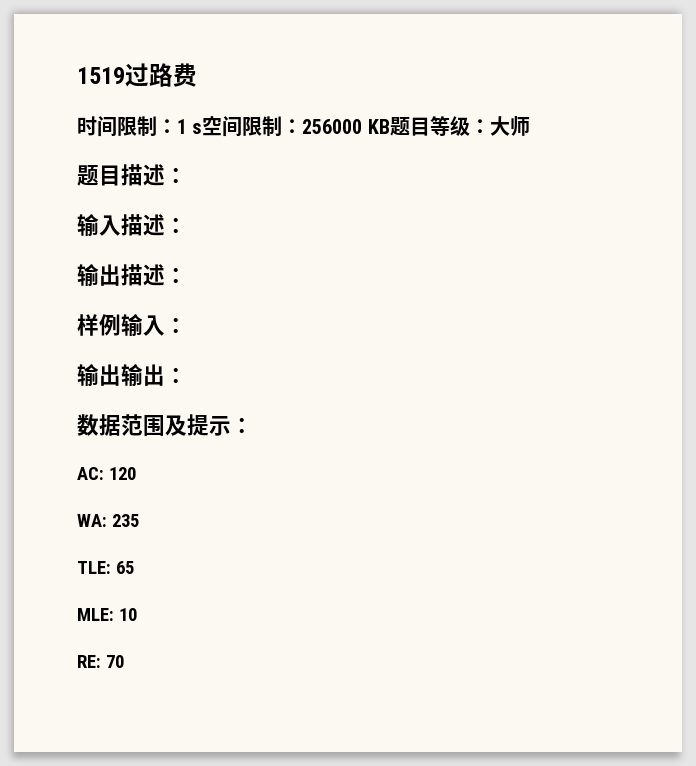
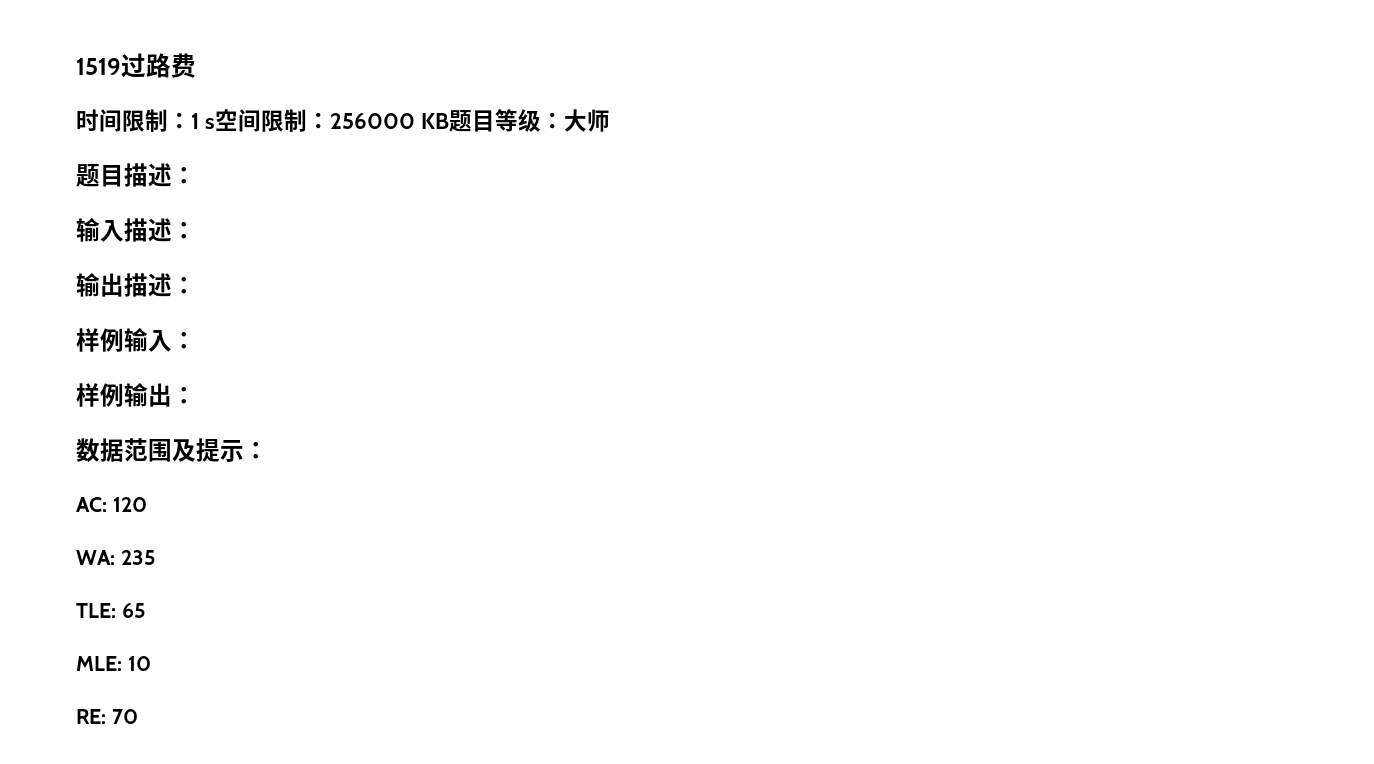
[77,364,121,386] 输出 -> [76,383,124,407] 样例

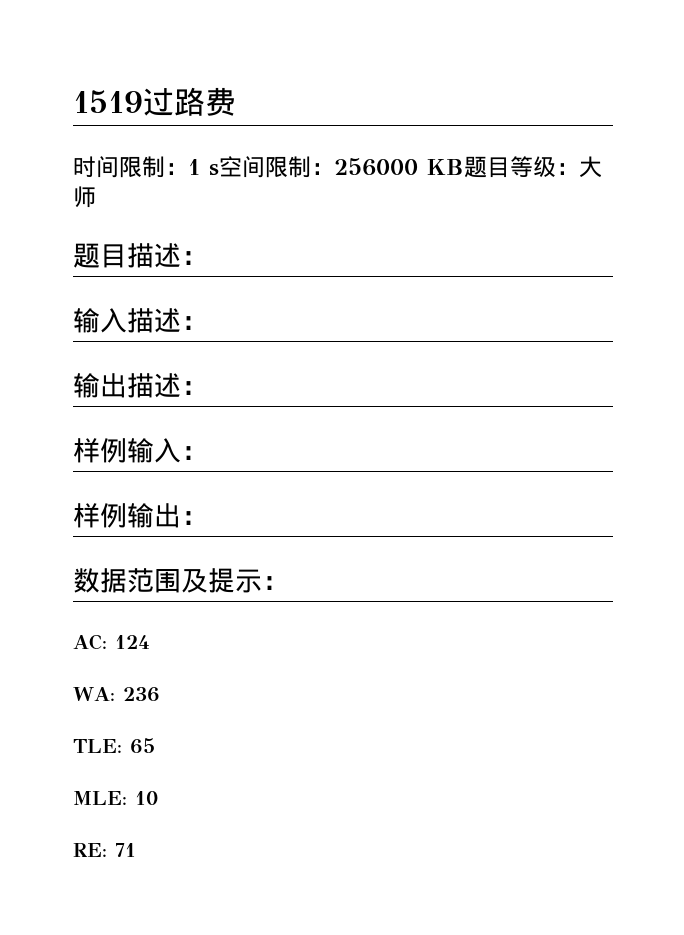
[112,497,147,512] 120 -> [115,635,150,649] 124
[120,550,156,565] 235 -> [122,687,160,702] 236
[111,709,138,724] 70 -> [115,843,136,857] 71

